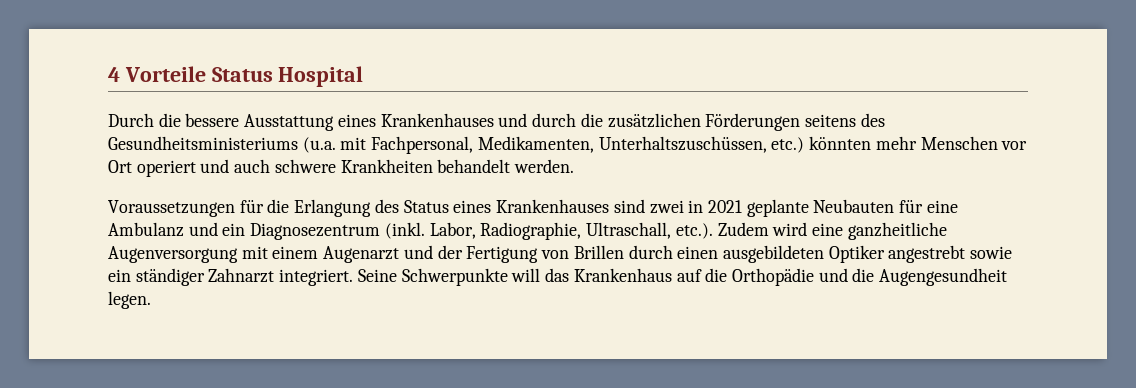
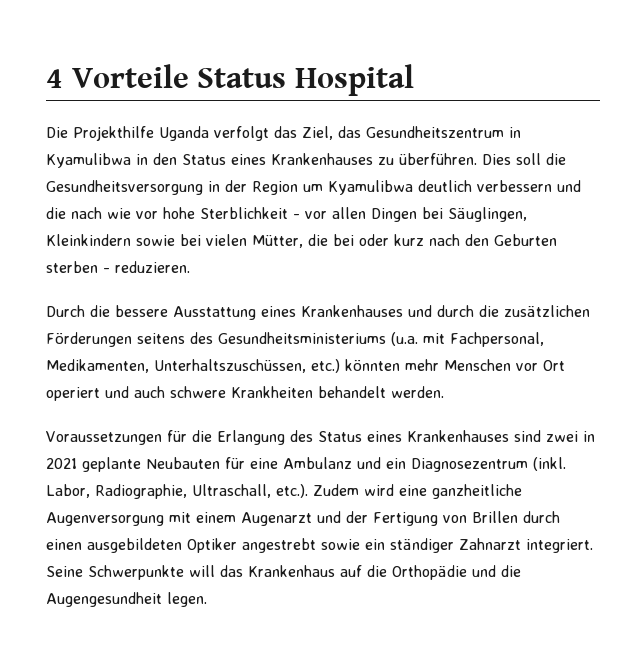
(364, 76) none -> [46,126,521,141] [46,153,566,168] [46,180,581,195] [46,207,527,222] [46,234,557,248] [46,261,190,273] // Die Projekthilfe Uganda verfolgt das Ziel, das Gesundheitszentrum in Kyamulibwa in den Status eines Krankenhauses zu überführen. Dies soll die Gesundheitsversorgung in der Region um Kyamulibwa deutlich verbessern und die nach wie vor hohe Sterblichkeit - vor allen Dingen bei Säuglingen, Kleinkindern sowie bei vielen Mütter, die bei oder kurz nach den Geburten sterben - reduzieren.

